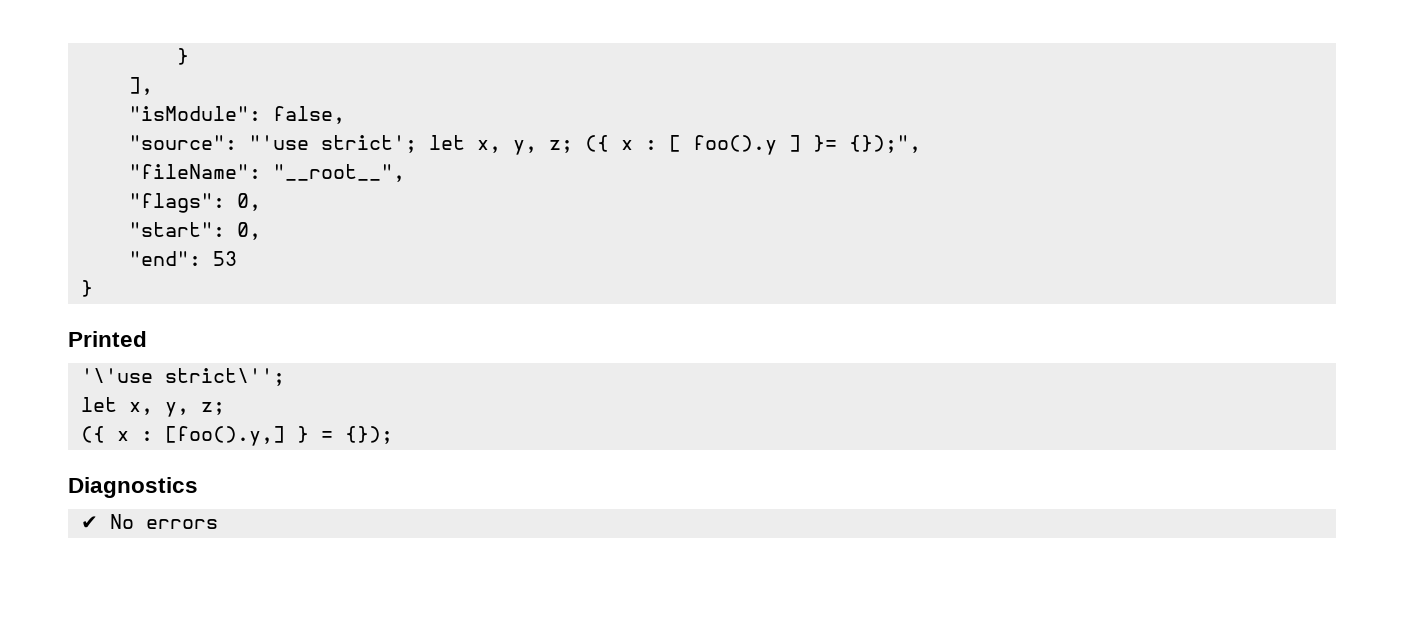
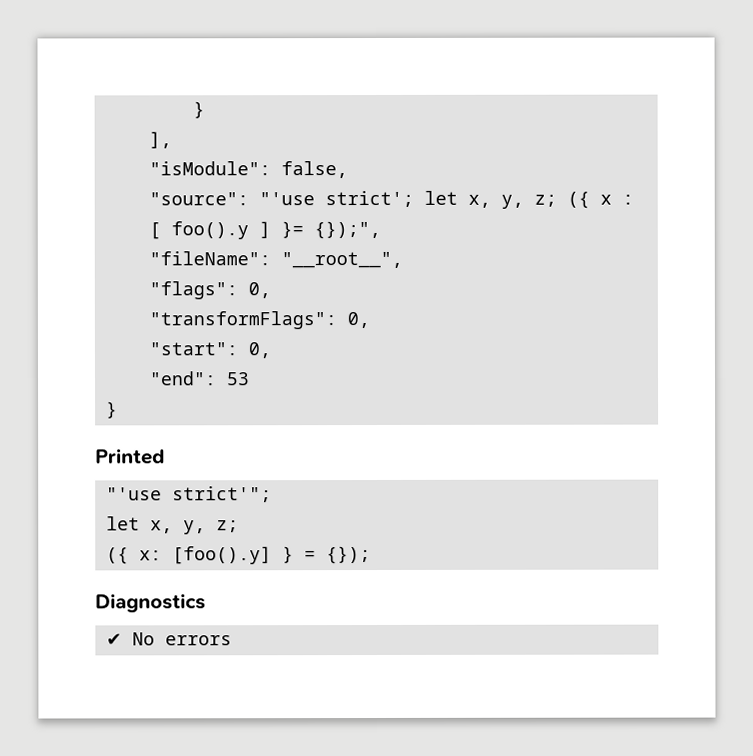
(261, 202) none -> [149,311,371,330] // "transformFlags": 0,
[80,368,285,386] '\'use strict\''; -> [106,486,273,503] "'use strict'";
[116,426,285,446] x : [foo().y,] -> [139,546,273,565] x: [foo().y]

